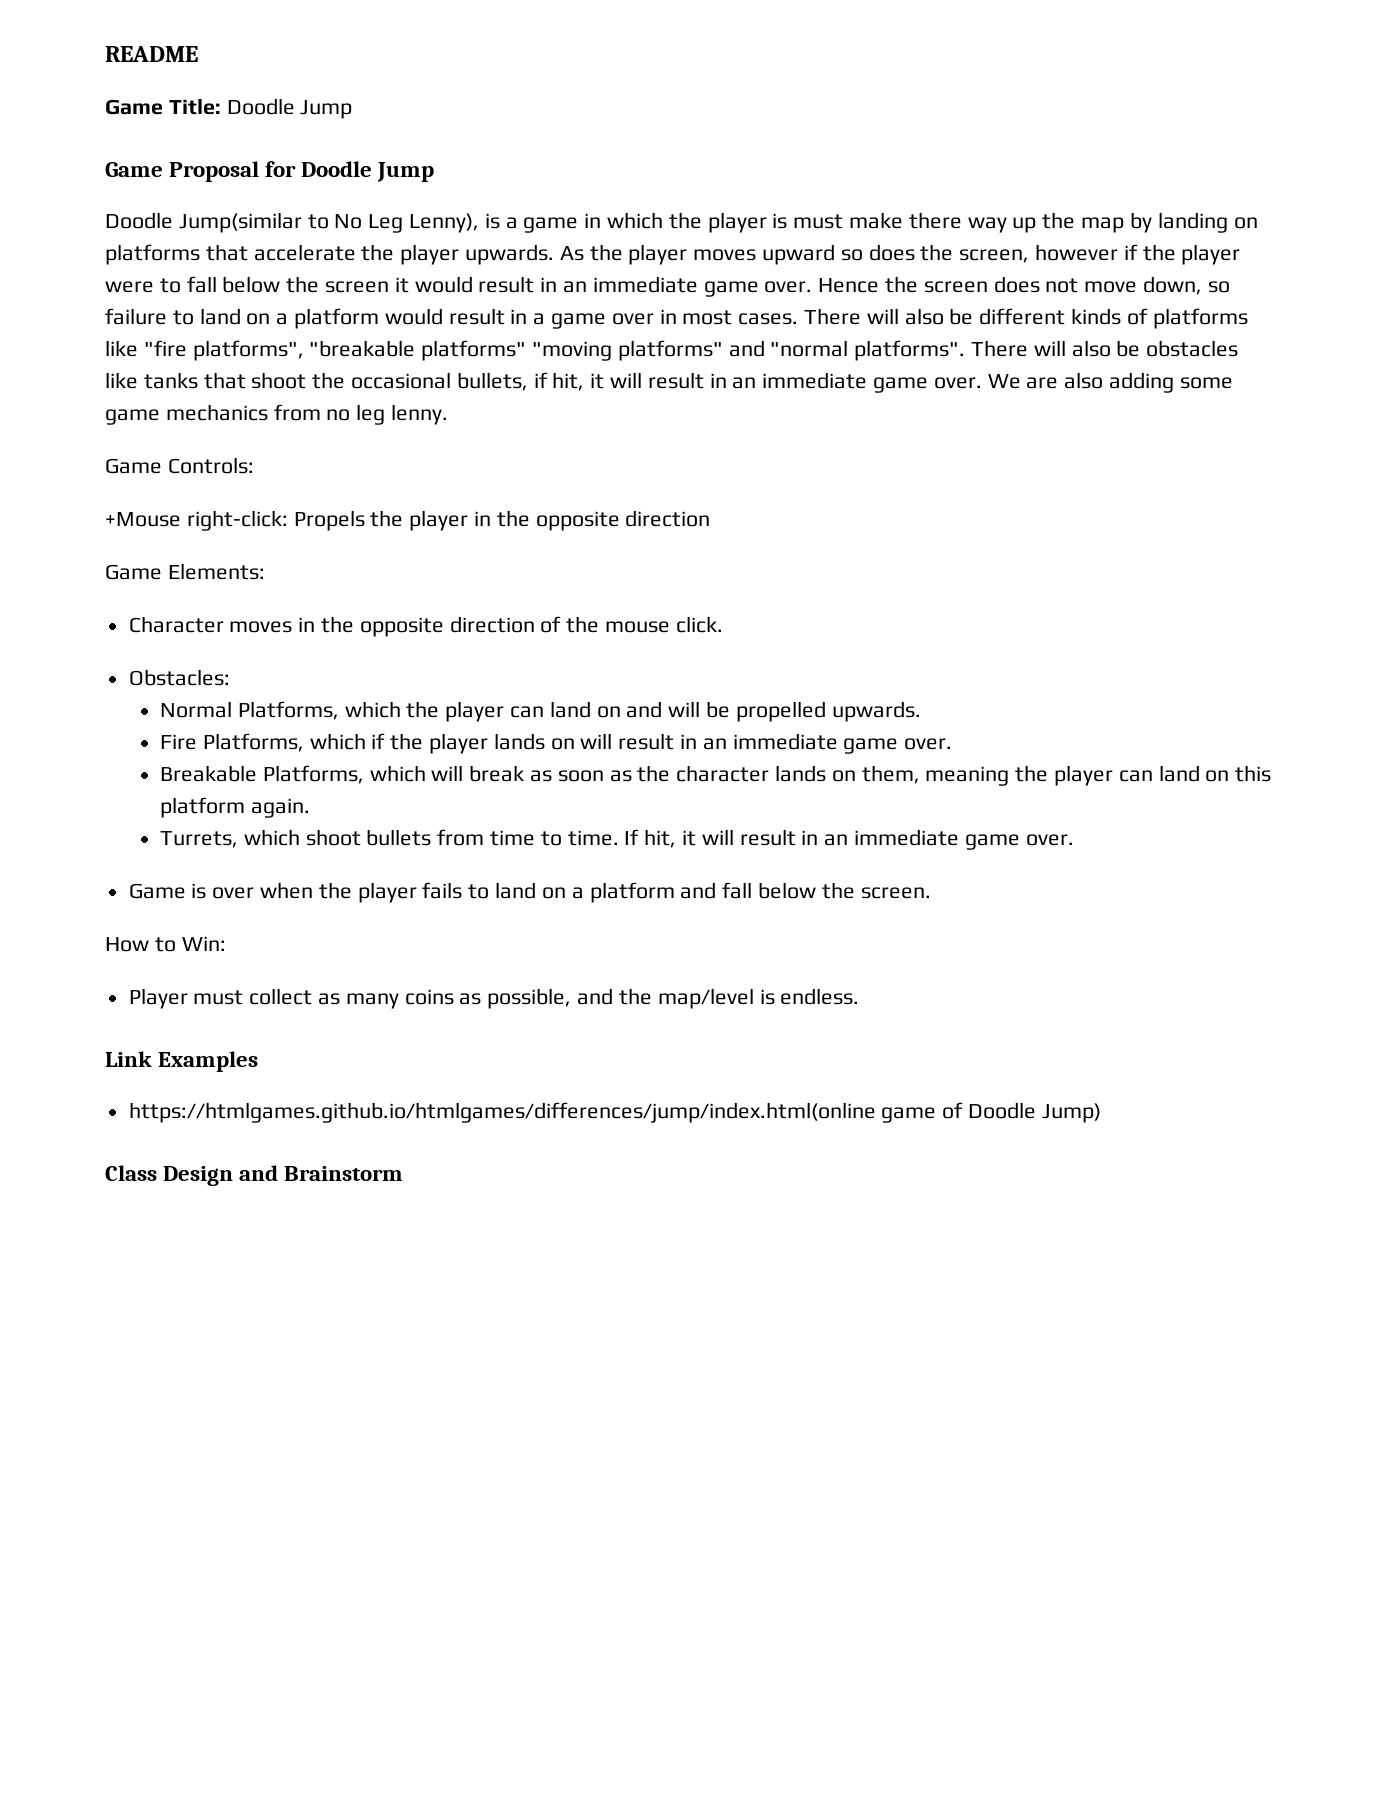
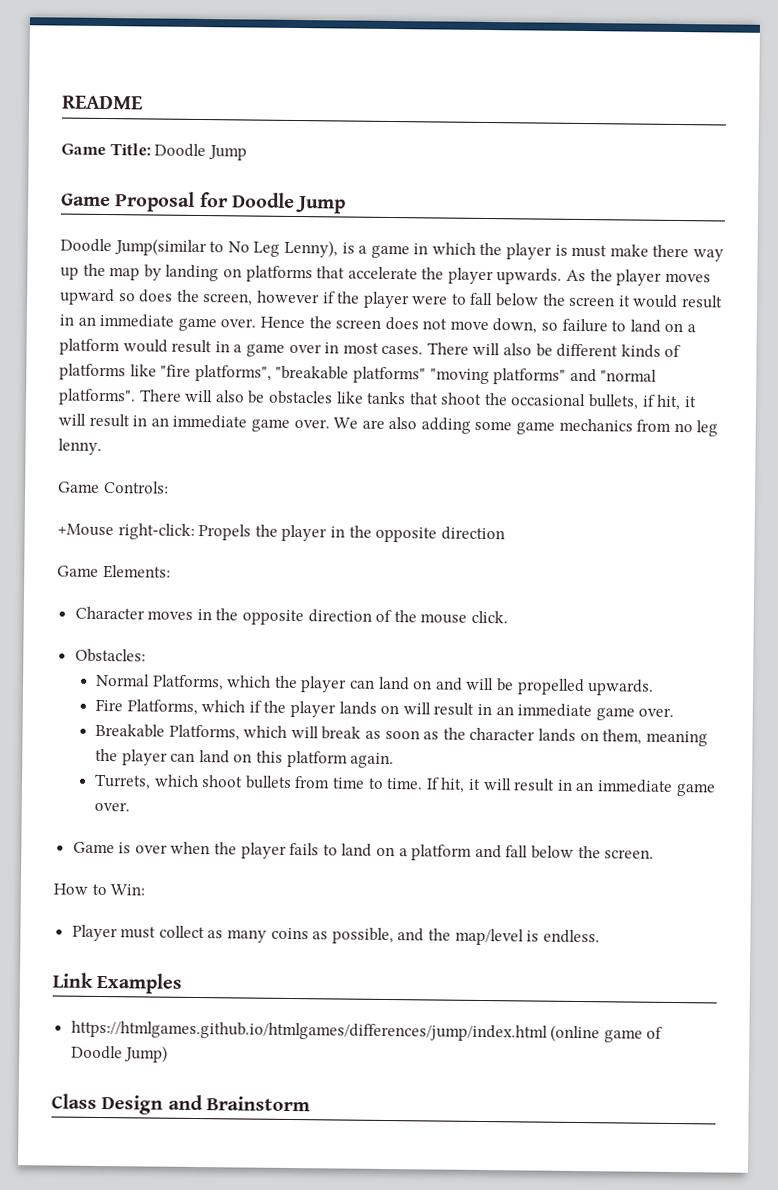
[128,1102,876,1123] https://htmlgames.github.io/htmlgames/differences/jump/index.html(online -> [70,1020,601,1043] https://htmlgames.github.io/htmlgames/differences/jump/index.html (online

